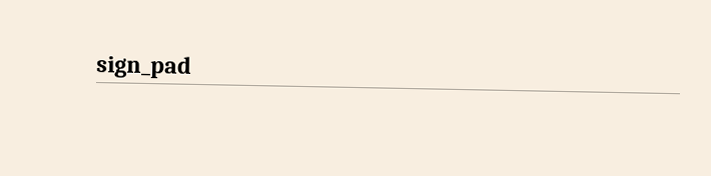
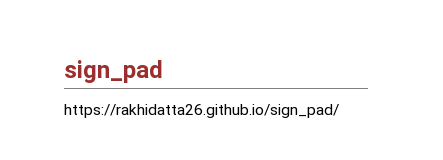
(192, 67) none -> [64,104,339,118] // https://rakhidatta26.github.io/sign_pad/

